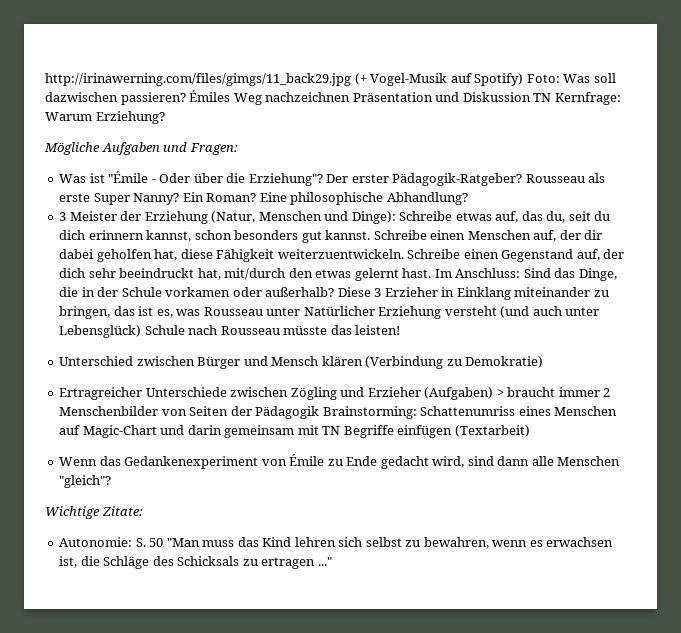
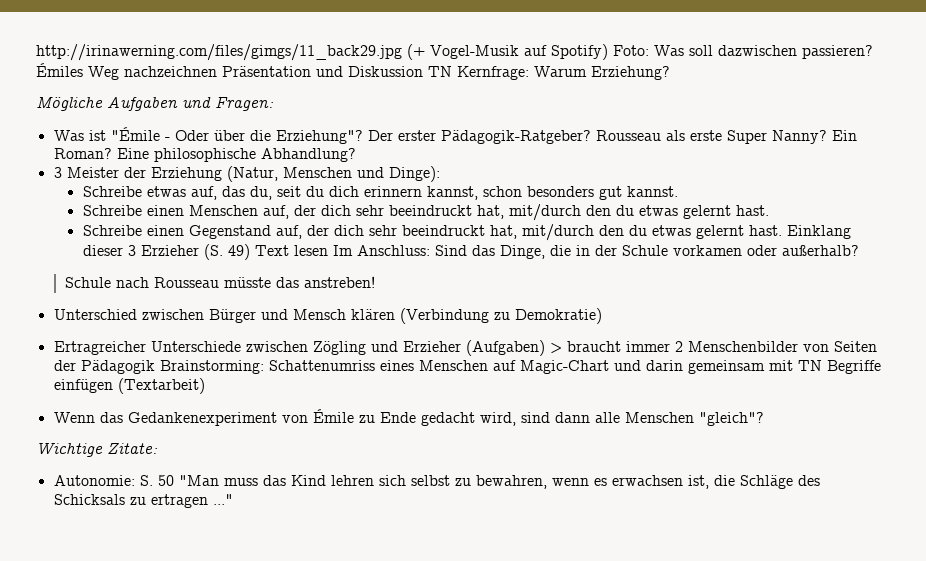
(396, 217) none -> (440, 174) //
(371, 235) none -> (678, 191) //
[584,230,603,240] [59,249,404,262] dir dabei geholfen hat, diese Fähigkeit weiterzuentwickeln. -> [320,204,769,221] dich sehr beeindruckt hat, mit/durch den du etwas gelernt hast. //
[315,268,432,281] etwas gelernt hast. -> [628,225,851,239] [82,244,328,260] du etwas gelernt hast. Einklang dieser 3 Erzieher (S. 49) Text lesen
[337,287,609,300] [59,306,600,319] [59,325,142,338] Diese 3 Erzieher in Einklang miteinander zu bringen, das ist es, was Rousseau unter Natürlicher Erziehung versteht (und auch unter Lebensglück) -> (859, 250) //
[355,325,401,335] leisten! -> [304,276,376,288] anstreben!

